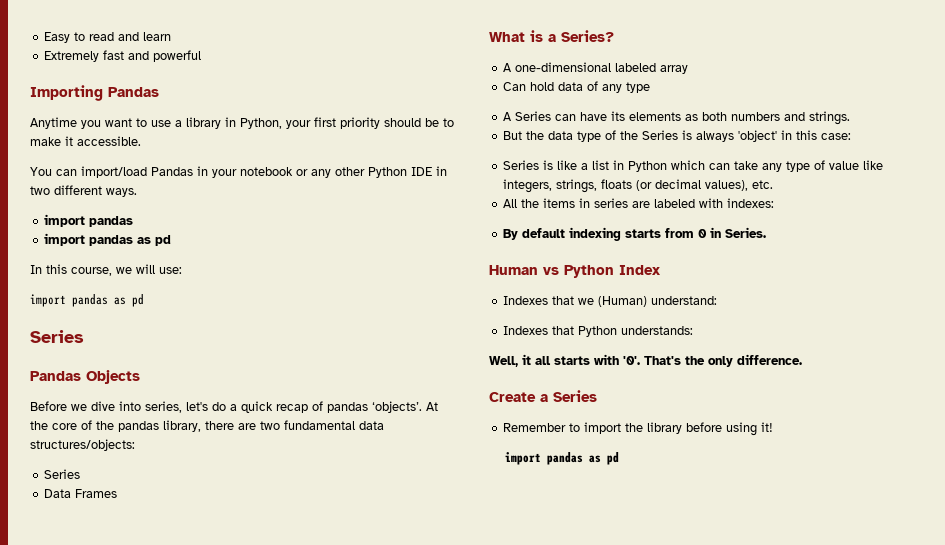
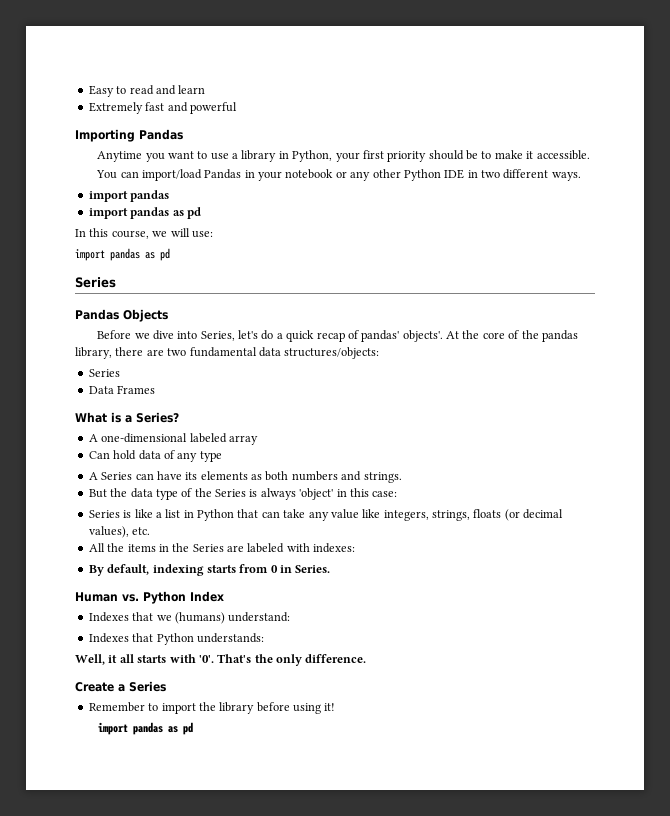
[145,401,182,413] series, -> [200,331,235,341] Series,
[327,401,422,413] pandas ‘objects’. -> [361,330,443,342] pandas' objects'.
[671,160,706,170] which -> [237,509,259,518] that
[786,160,826,172] type of -> (329, 516) none
[594,198,629,208] series -> [172,543,224,552] the Series
[522,228,566,238] default -> [107,564,150,575] default,
[543,267,559,275] vs -> [122,594,139,602] vs.
[598,296,648,307] (Human) -> [174,612,225,624] (humans)

